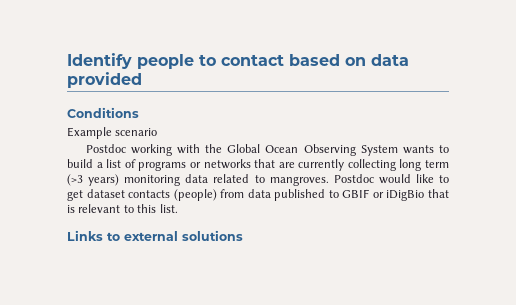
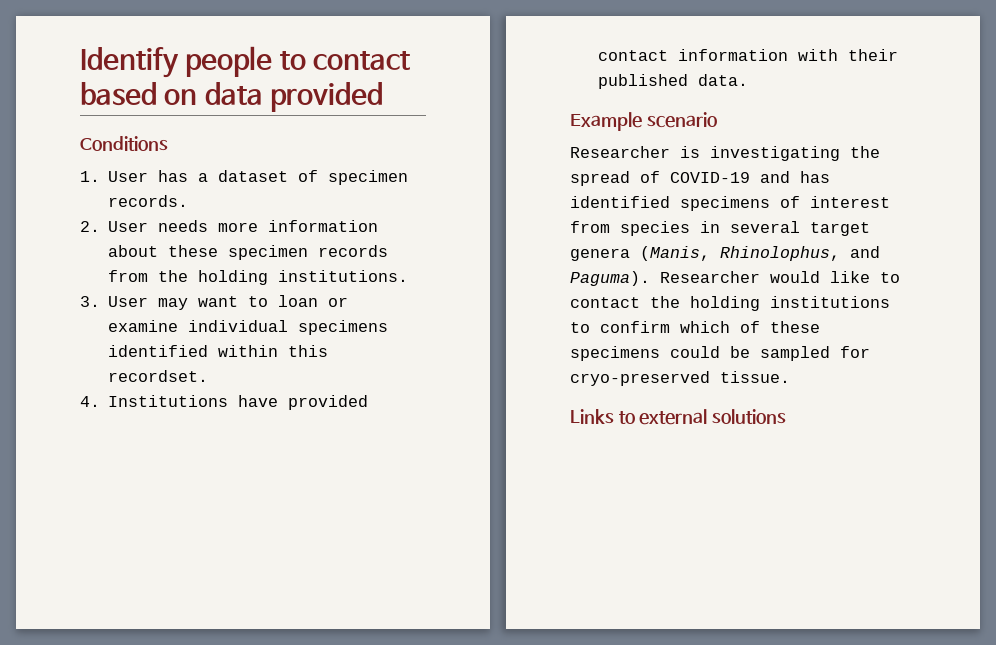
[67,127,158,139] [85,144,449,156] [67,159,449,171] [67,174,450,186] [67,189,450,201] [67,204,178,213] Example scenario // Postdoc working with the Global Ocean Observing System wants to build a list of programs or networks that are currently collecting long term (>3 years) monitoring data related to mangroves. Postdoc would like to get dataset contacts (people) from data published to GBIF or iDigBio that is relevant to this list. -> [80,170,409,185] [108,195,189,207] [80,220,379,232] [108,245,389,260] [108,270,409,285] [80,295,349,310] [108,320,389,335] [108,345,329,357] [108,370,209,382] [80,395,369,410] [598,49,899,61] [598,74,749,89] [570,112,717,131] [570,146,880,161] [570,171,830,186] [570,196,890,211] [570,221,870,236] [570,246,880,261] [570,271,900,286] [570,296,890,311] [570,321,820,333] [570,346,870,361] [570,371,790,386] 1. User has a dataset of specimen records. // 2. User needs more information about these specimen records from the holding institutions. // 3. User may want to loan or examine individual specimens identified within this recordset. // 4. Institutions have provided contact information with their published data. // Example scenario // Researcher is investigating the spread of COVID-19 and has identified specimens of interest from species in several target genera (Manis, Rhinolophus, and Paguma). Researcher would like to contact the holding institutions to confirm which of these specimens could be sampled for cryo-preserved tissue.

